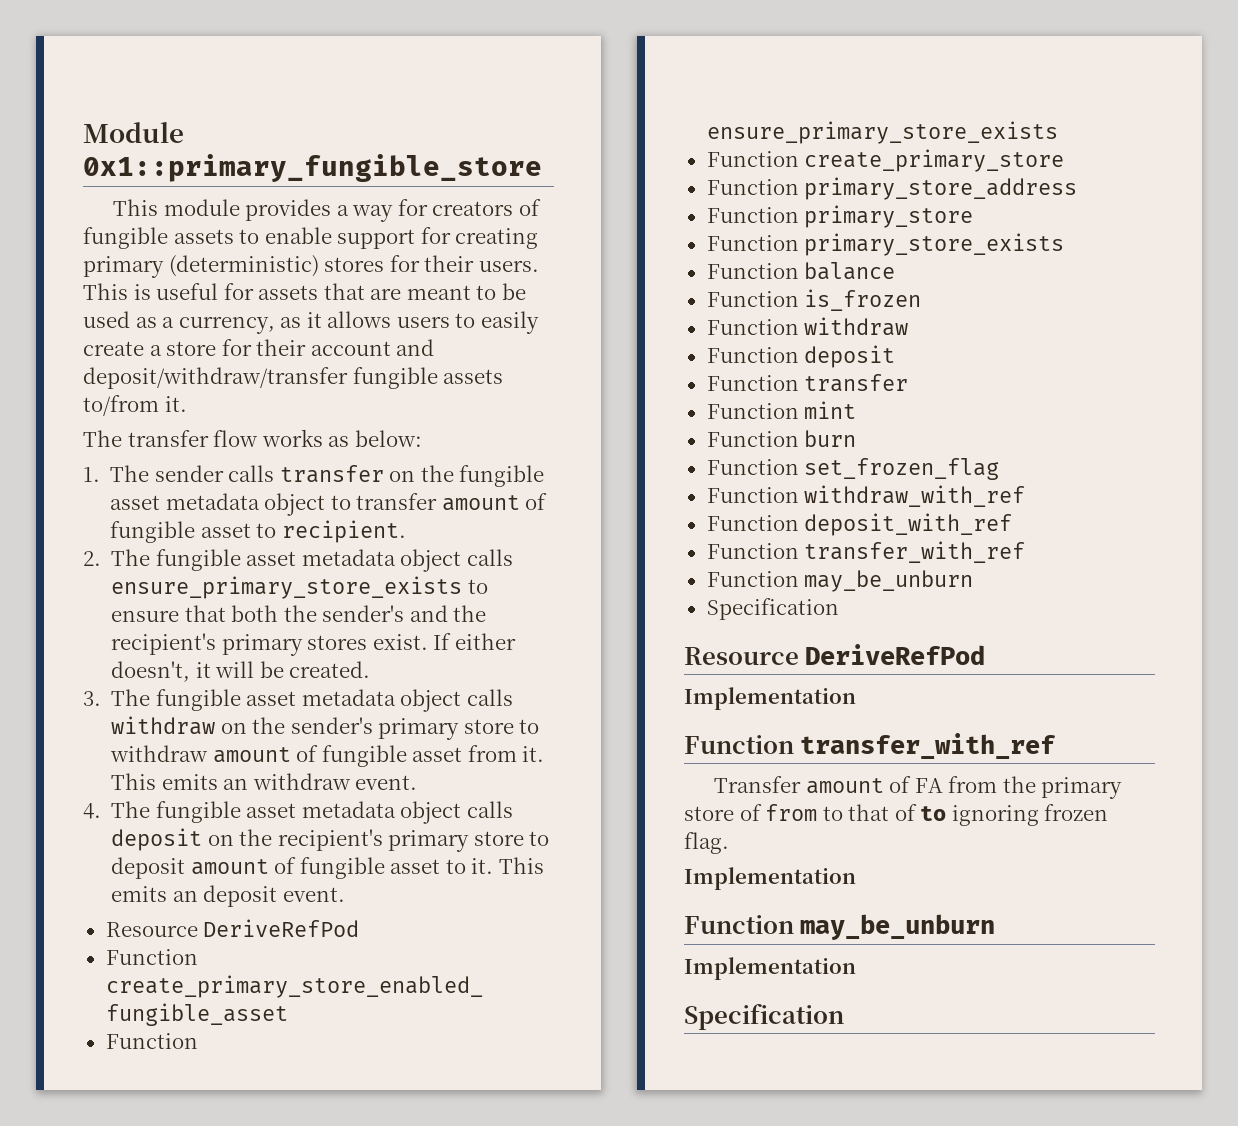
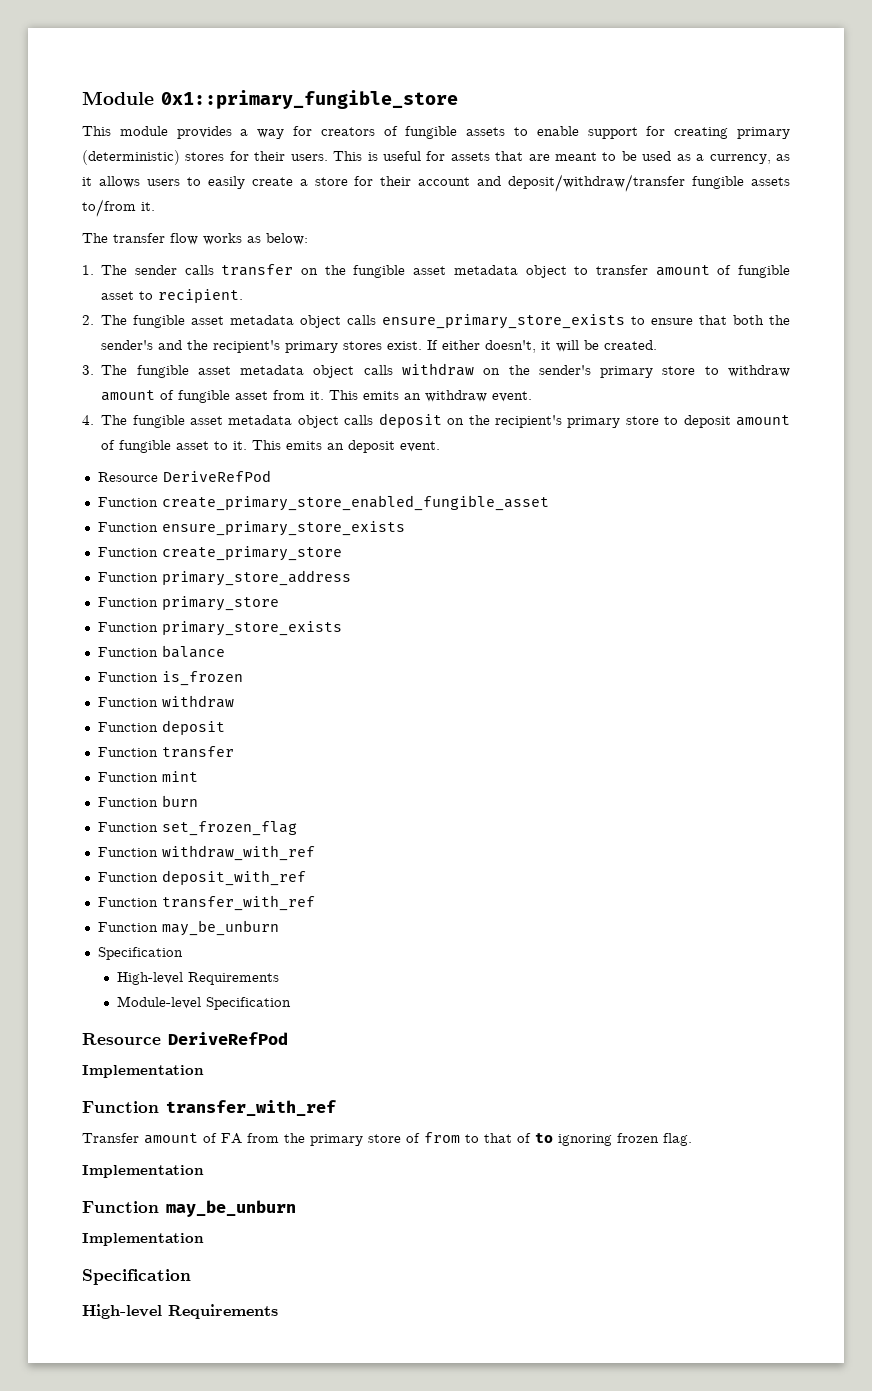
(839, 609) none -> [116,972,279,985] [116,996,291,1010] // High-level Requirements // Module-level Specification
(844, 1016) none -> [82,1304,278,1319] // High-level Requirements

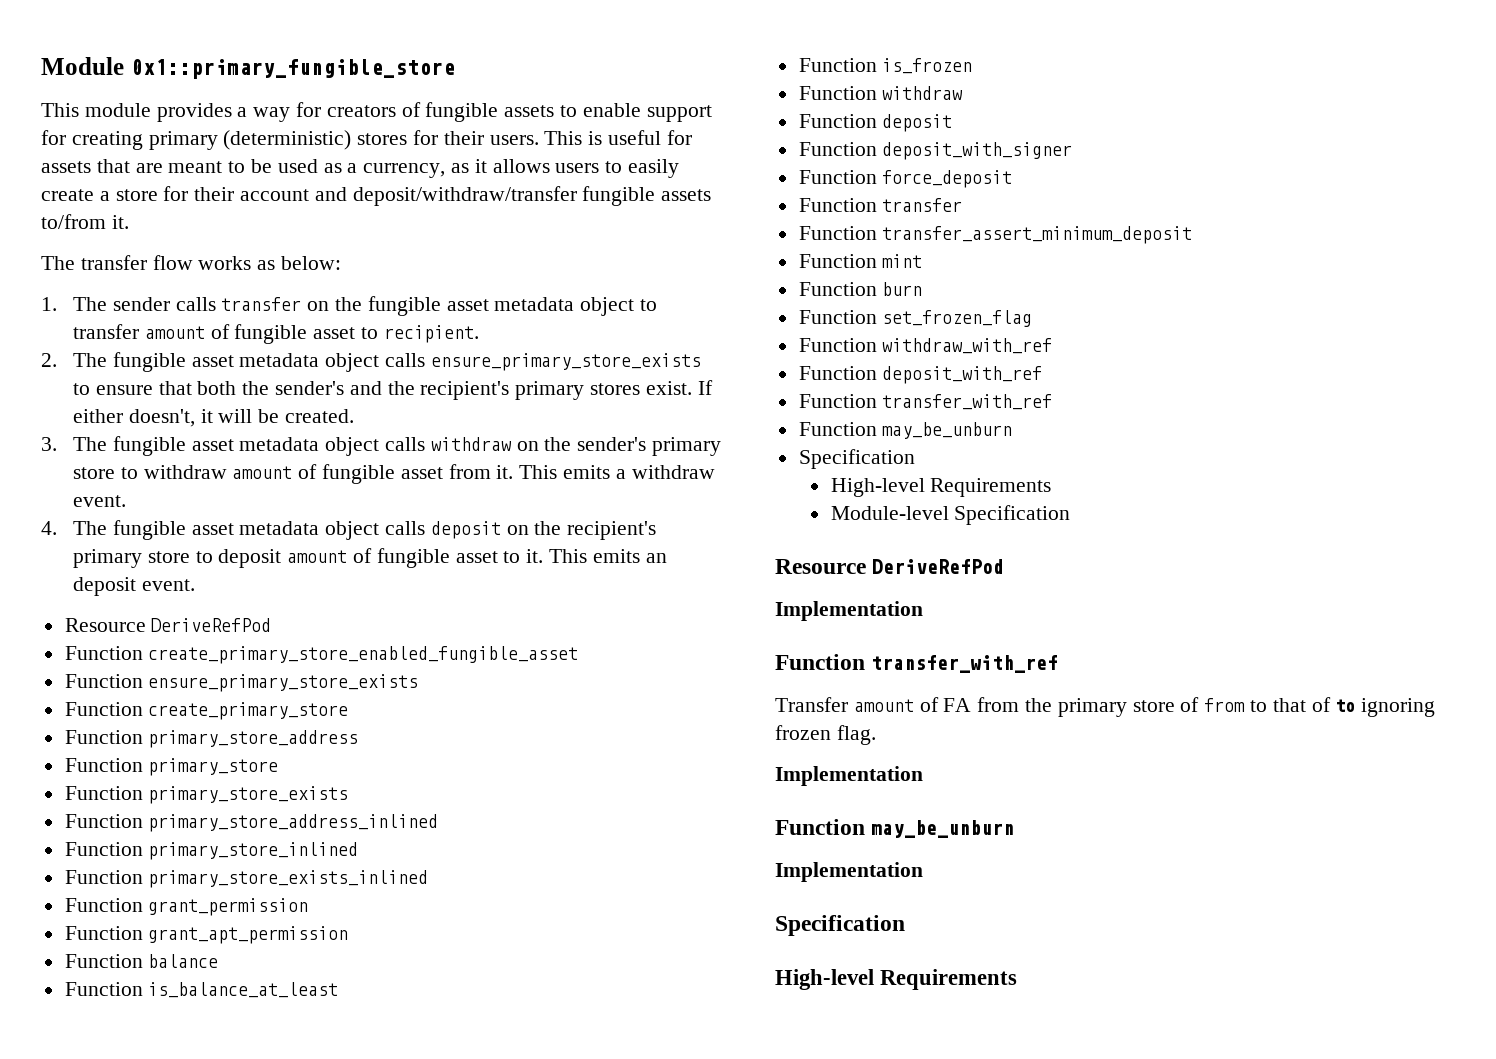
[404,393,422,400] an -> [615,469,626,479] a
(342, 628) none -> [64,814,439,832] [64,842,359,860] [64,870,429,888] [64,898,309,916] [64,926,349,944] // Function primary_store_address_inlined // Function primary_store_inlined // Function primary_store_exists_inlined // Function grant_permission // Function grant_apt_permission
(225, 651) none -> [64,982,339,998] // Function is_balance_at_least
(225, 727) none -> [798,142,1073,160] [798,170,1013,188] // Function deposit_with_signer // Function force_deposit
(234, 752) none -> [798,226,1193,244] // Function transfer_assert_minimum_deposit

